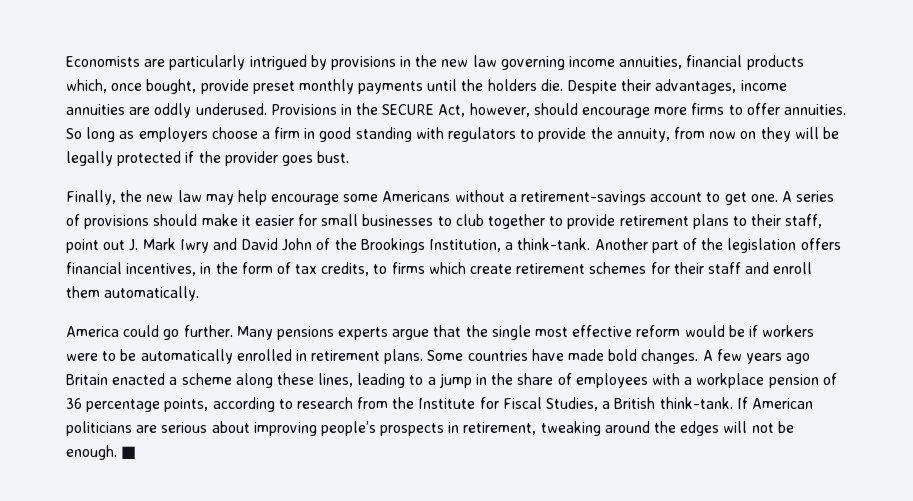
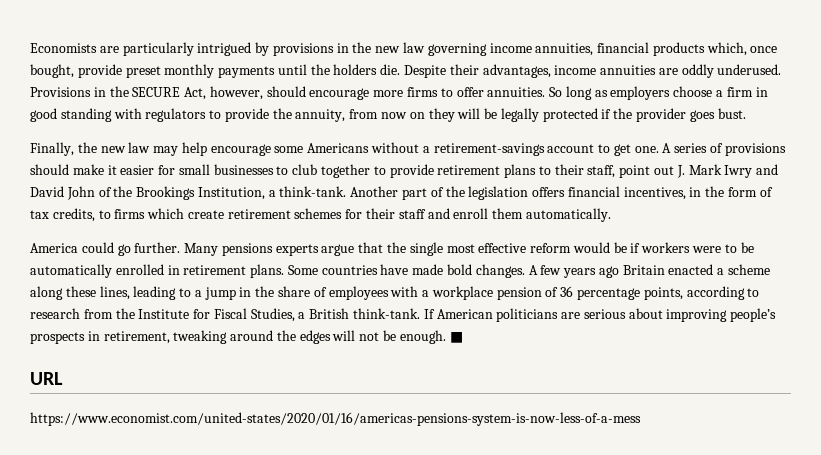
(137, 452) none -> [30,372,63,385] [30,412,641,426] // URL // https://www.economist.com/united-states/2020/01/16/americas-pensions-system-is-now-less-of-a-mess

